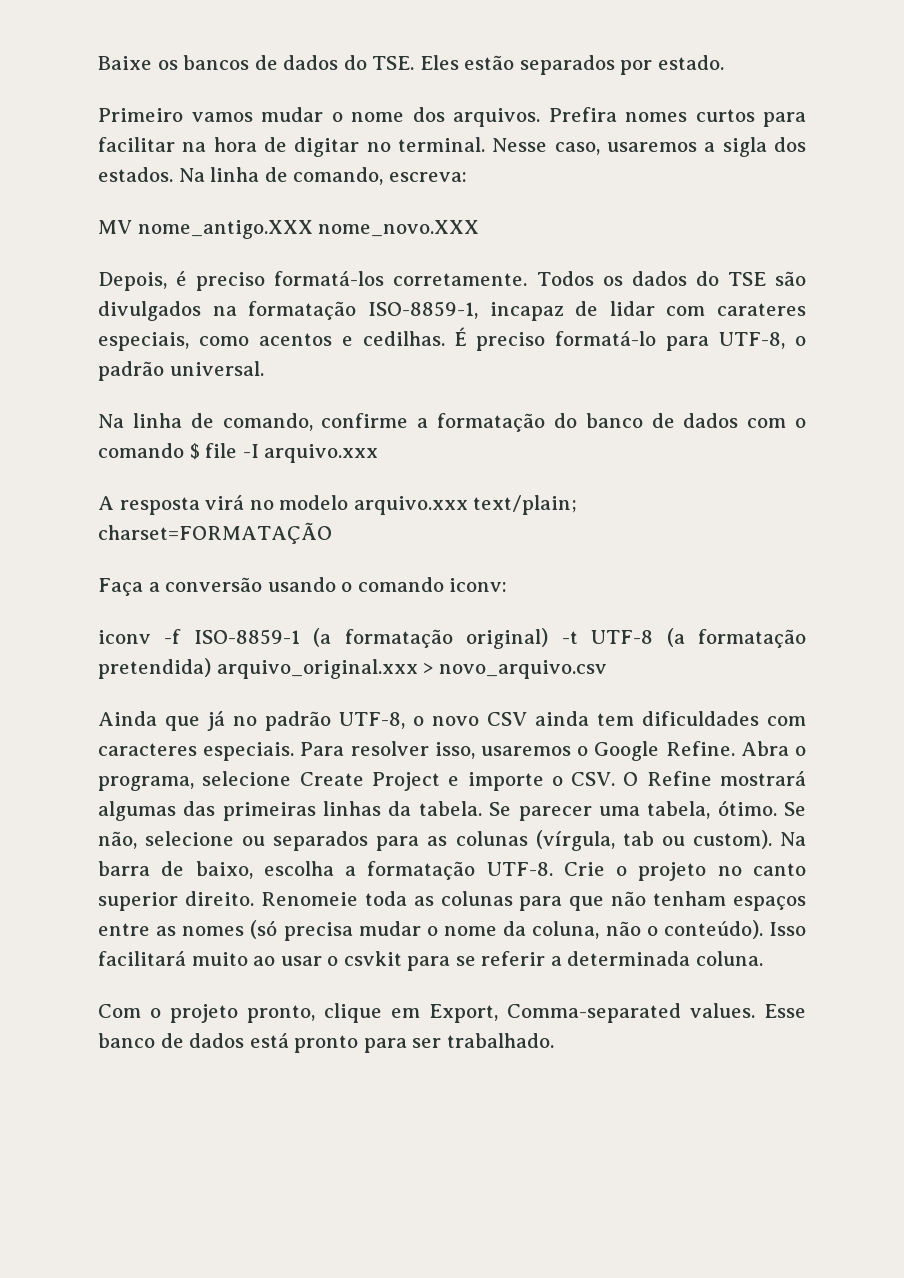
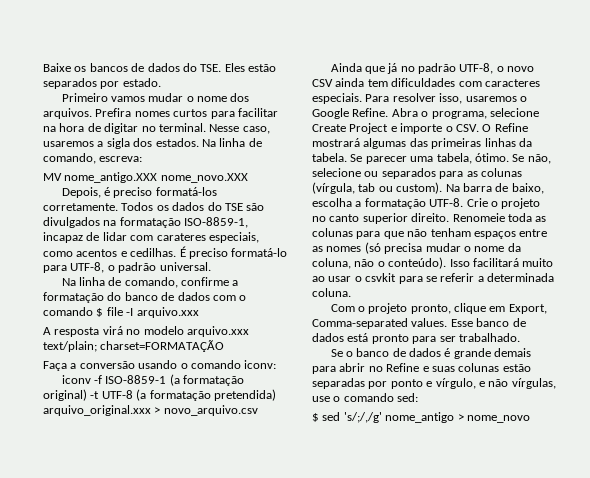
(554, 1040) none -> [330,348,532,359] [312,363,531,374] [312,378,556,389] [312,393,419,402] [312,412,530,423] // Se o banco de dados é grande demais para abrir no Refine e suas colunas estão separadas por ponto e vírgulo, e não vírgulas, use o comando sed: // $ sed 's/;/,/g' nome_antigo > nome_novo

